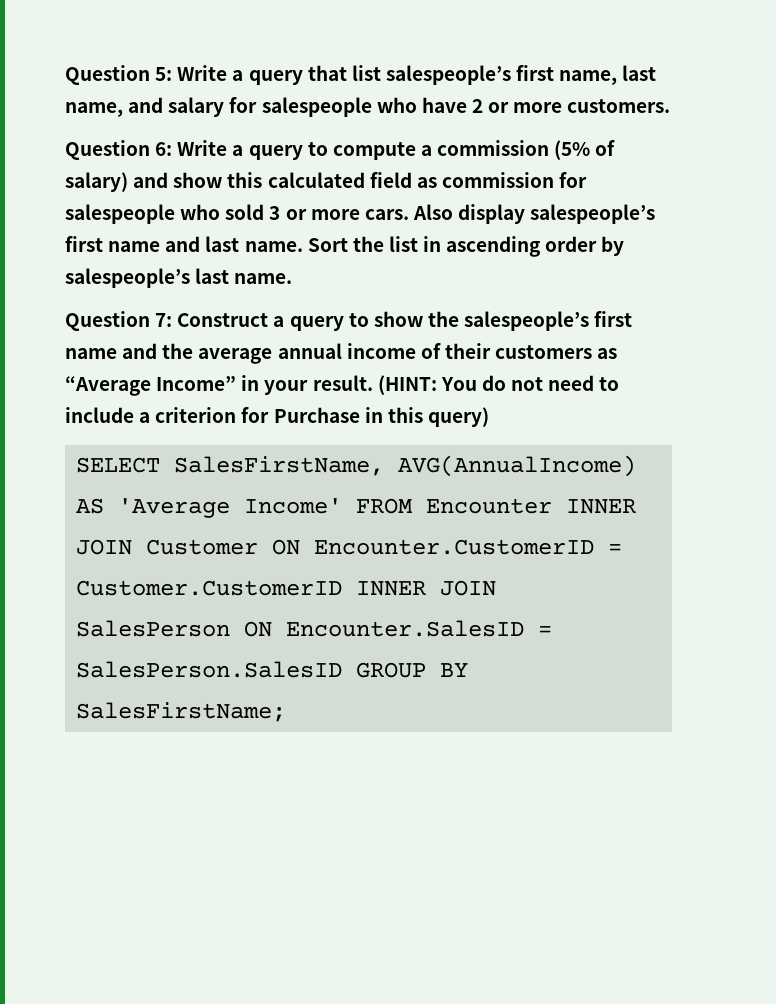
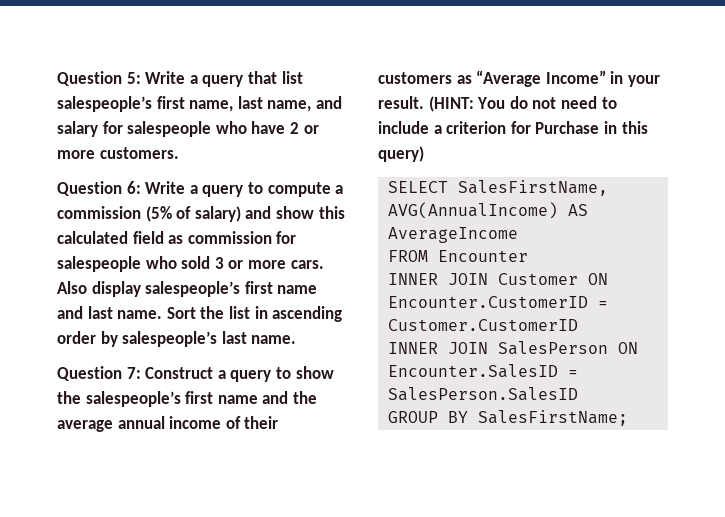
[118,498,343,518] 'Average Income' -> [388,227,519,243] AverageIncome //
(553, 506) none -> (529, 256) //
(343, 588) none -> (579, 325) //
(343, 669) none -> (579, 394) //

